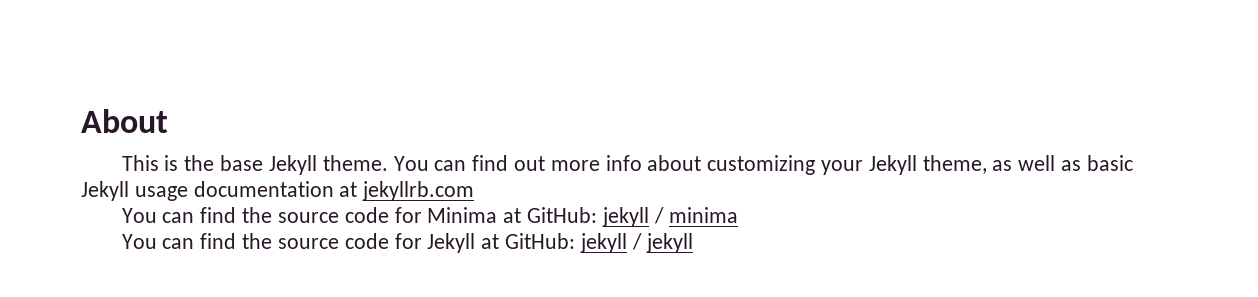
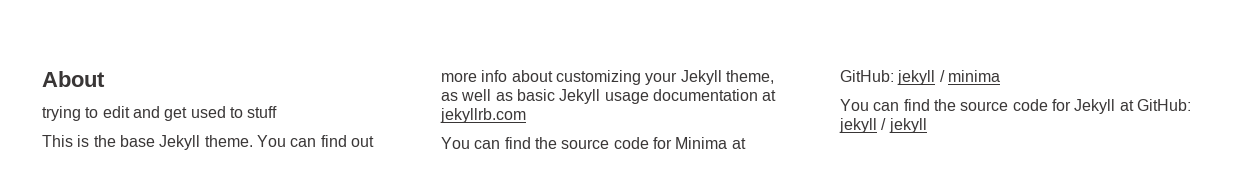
(168, 121) none -> [42,106,278,121] // trying to edit and get used to stuff

